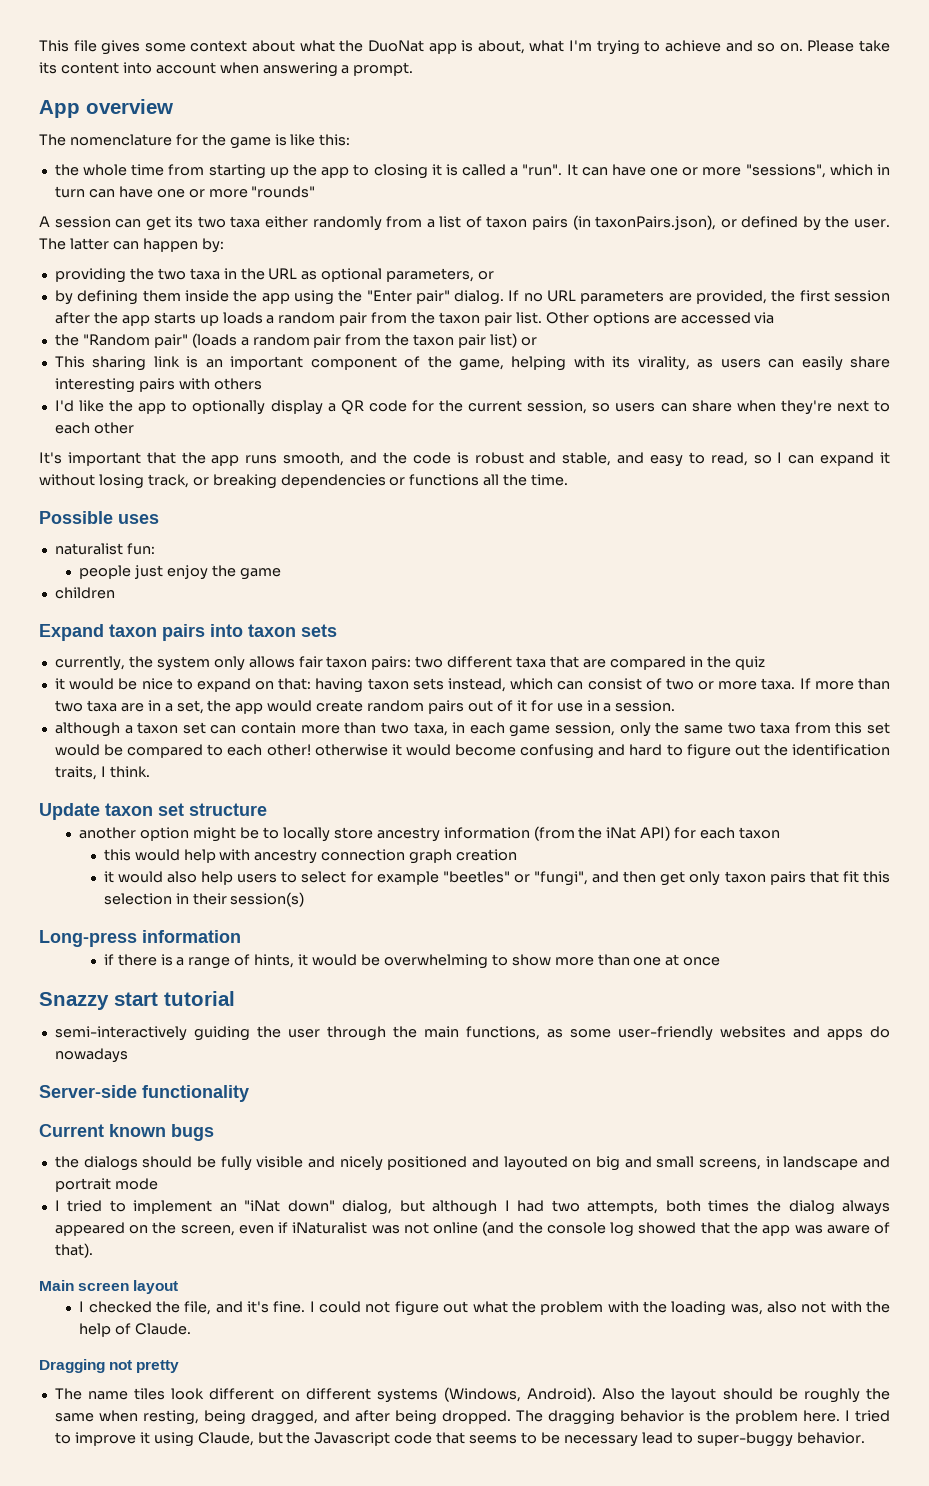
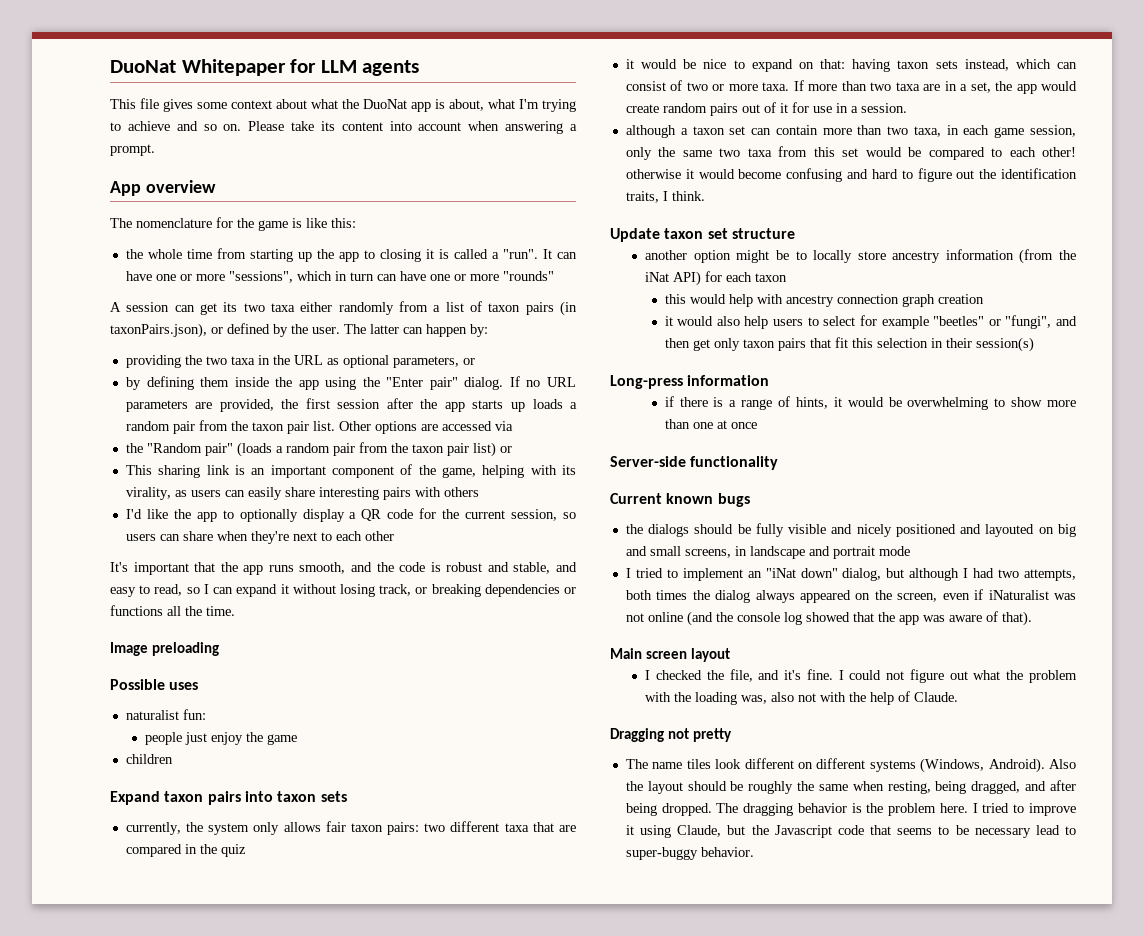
(39, 46) none -> [110,59,420,76] DuoNat Whitepaper for LLM agents //
(569, 480) none -> [110,642,219,656] // Image preloading
[39,991,235,1010] [54,1026,890,1041] [54,1048,128,1063] // Snazzy start tutorial // semi-interactively guiding the user through the main functions, as some user-friendly websites and apps do nowadays -> (757, 425) none

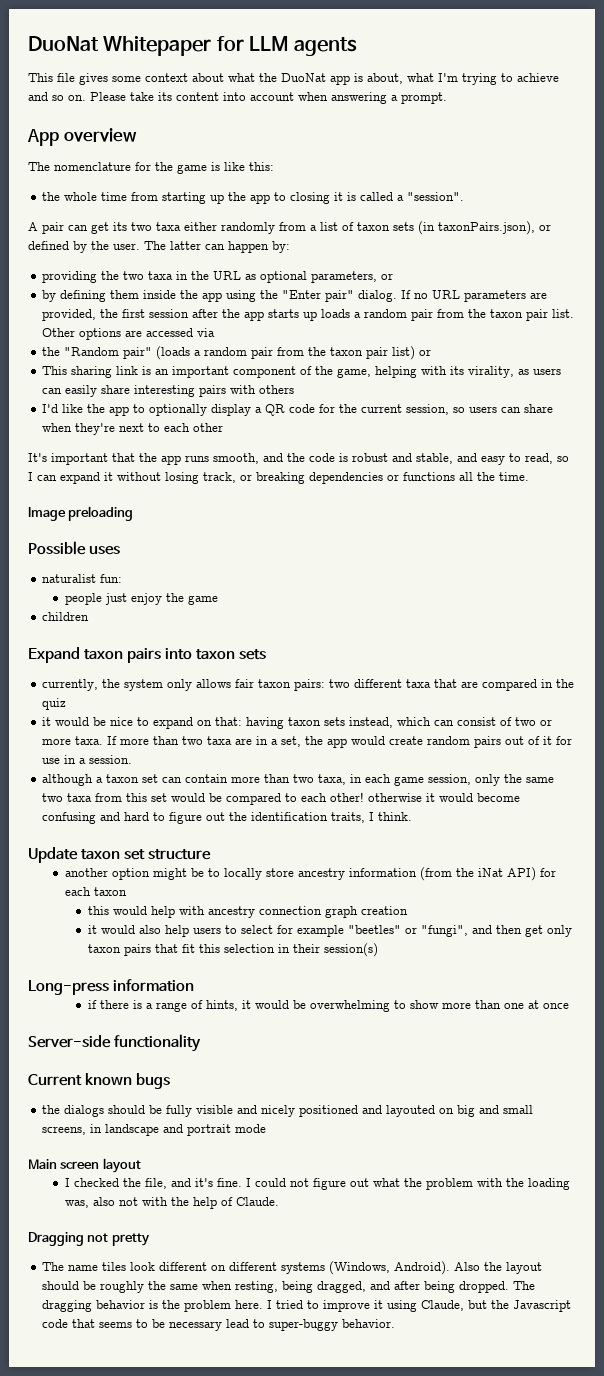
[502,249,578,259] [125,271,554,283] "run". It can have one or more "sessions", which in turn can have one or more "rounds" -> [407,192,465,201] "session".
[126,302,170,312] session -> [42,222,64,234] pair
[525,302,554,315] pairs -> [393,222,414,231] sets
[625,568,1076,581] [625,589,1076,603] [625,611,1032,626] // I tried to implement an "iNat down" dialog, but although I had two attempts, both times the dialog always appeared on the screen, even if iNaturalist was not online (and the console log showed that the app was aware of that). -> (267, 1128) none

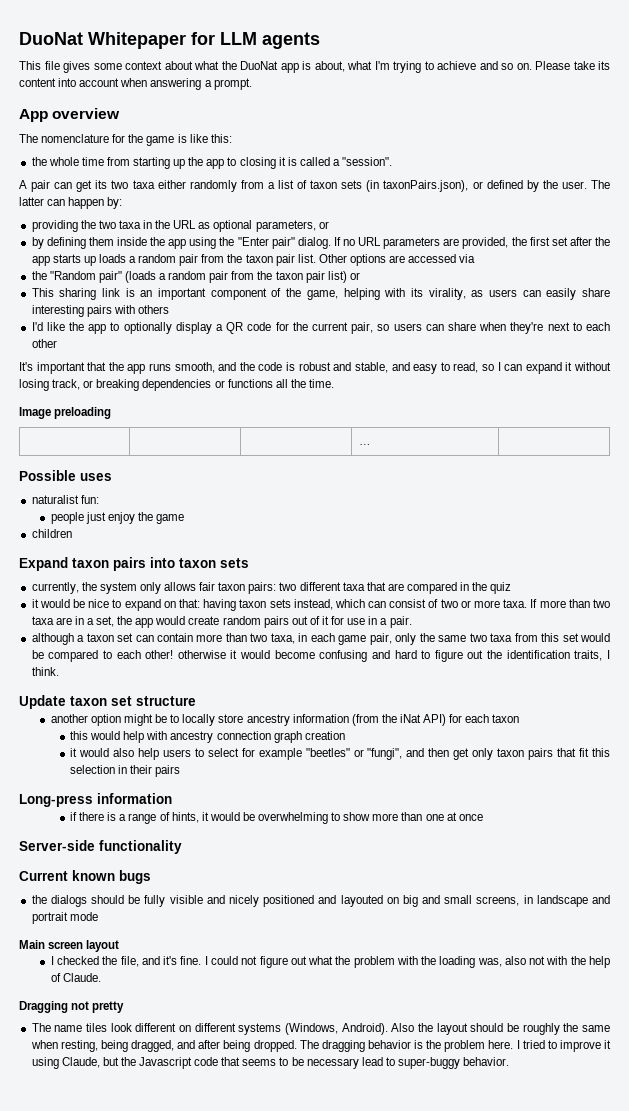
[149,309,190,318] session -> [551,237,568,246] set
[406,404,450,415] session, -> [351,322,374,334] pair,
(134, 513) none -> [359,444,372,445] // | | | … |
[89,755,133,764] session. -> [389,616,412,628] pair.
[428,774,472,785] session, -> [369,633,392,645] pair,
[323,943,378,957] session(s) -> [155,765,181,777] pairs

